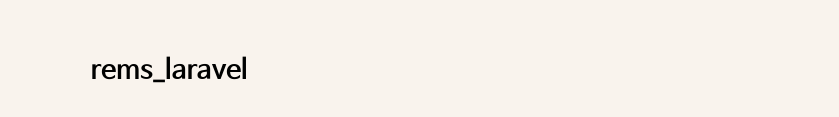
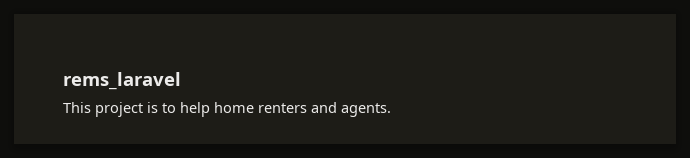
(248, 69) none -> [63,102,391,117] // This project is to help home renters and agents.

